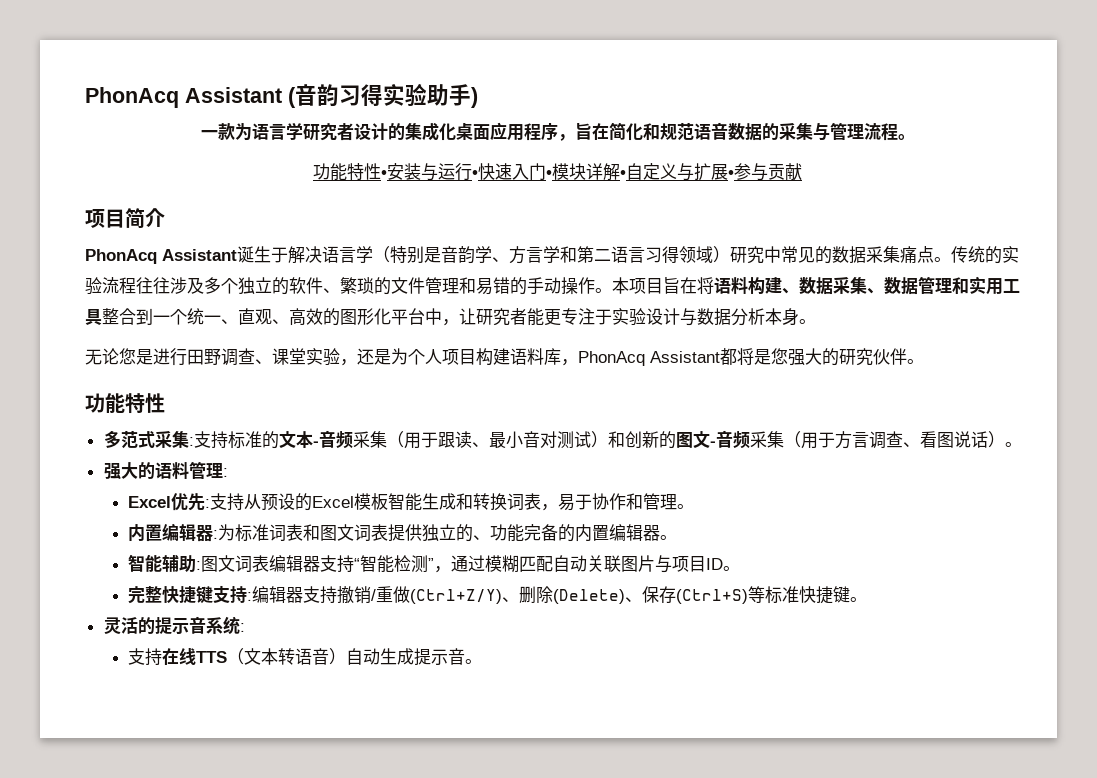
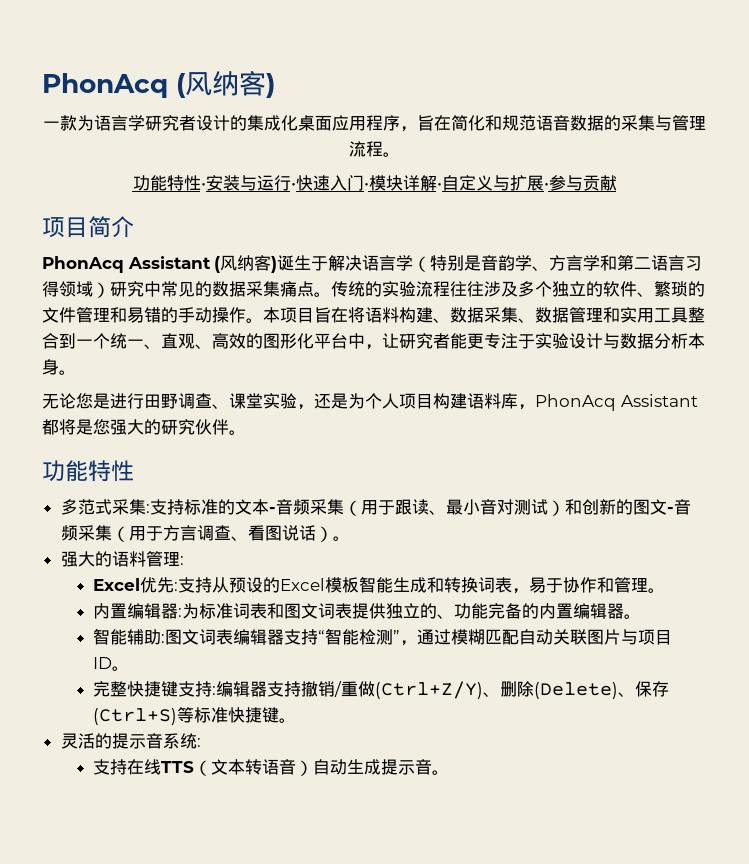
[85,83,471,108] PhonAcq Assistant (音韵习得实验助手 -> [42,70,266,98] PhonAcq (风纳客
(237, 255) none -> [214,255,278,273] (风纳客)

